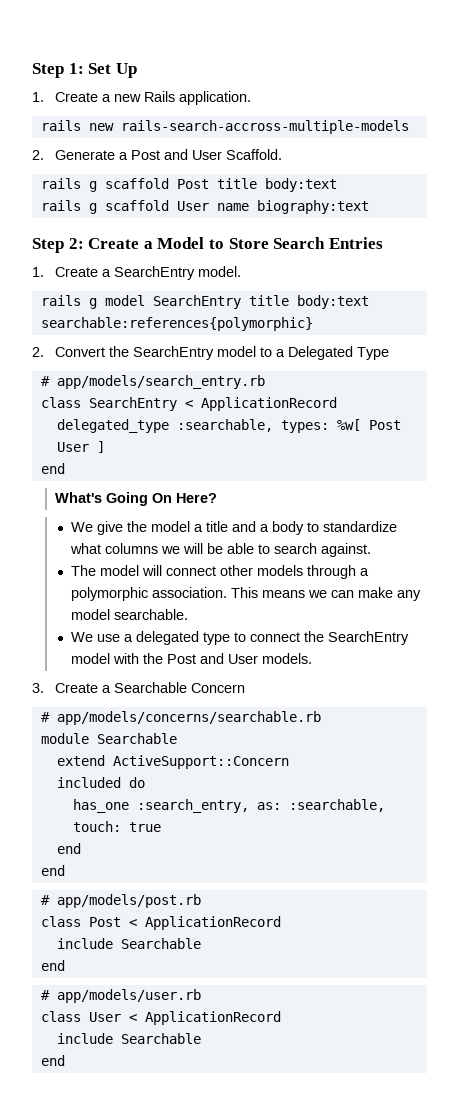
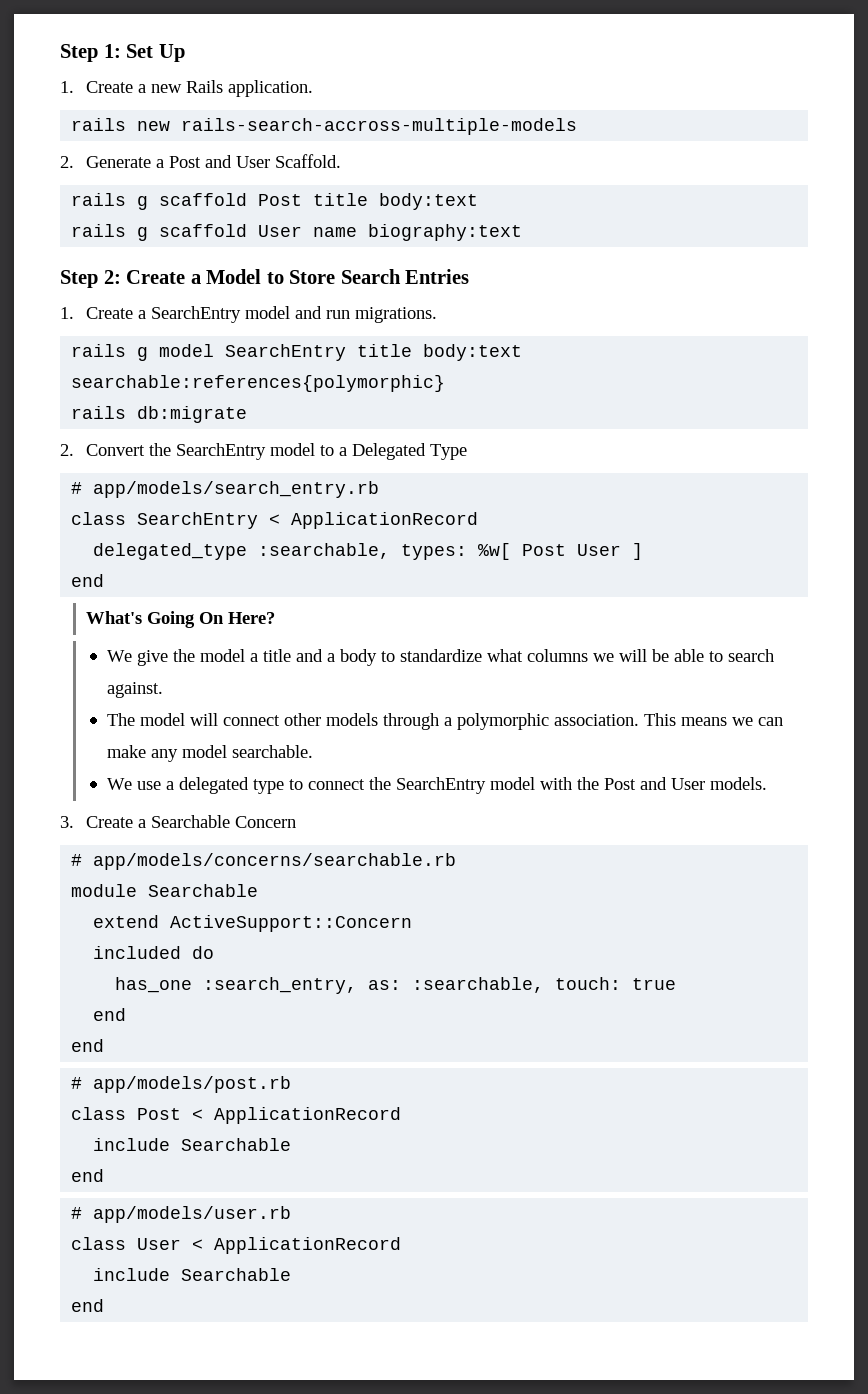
[198,266,242,277] model. -> [245,306,438,323] model and run migrations.
(313, 324) none -> [71,406,248,423] // rails db:migrate

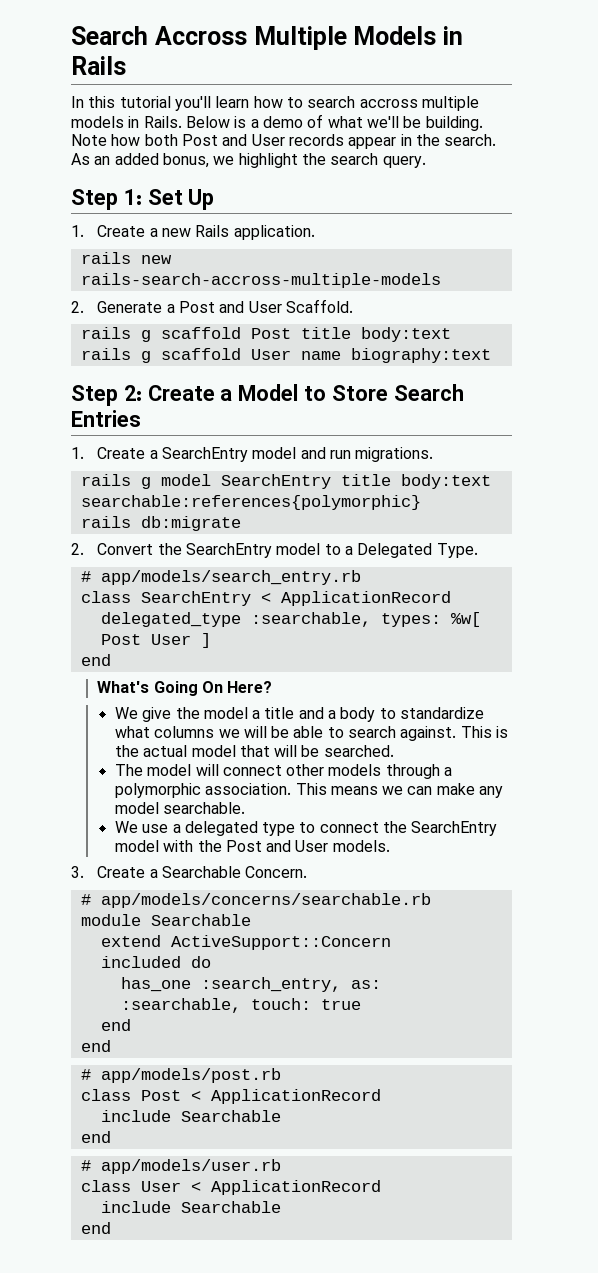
(60, 53) none -> [71,26,463,50] [71,56,126,75] [71,96,479,111] [71,114,483,131] [71,134,497,149] [71,153,426,168] Search Accross Multiple Models in Rails // In this tutorial you'll learn how to search accross multiple models in Rails. Below is a demo of what we'll be building. Note how both Post and User records appear in the search. As an added bonus, we highlight the search query. //
[430,444,468,460] Type -> [436,543,478,558] Type.
(163, 690) none -> [460,726,509,738] [114,745,394,757] This is the actual model that will be searched.
[235,816,297,828] Concern -> [245,866,308,878] Concern.

